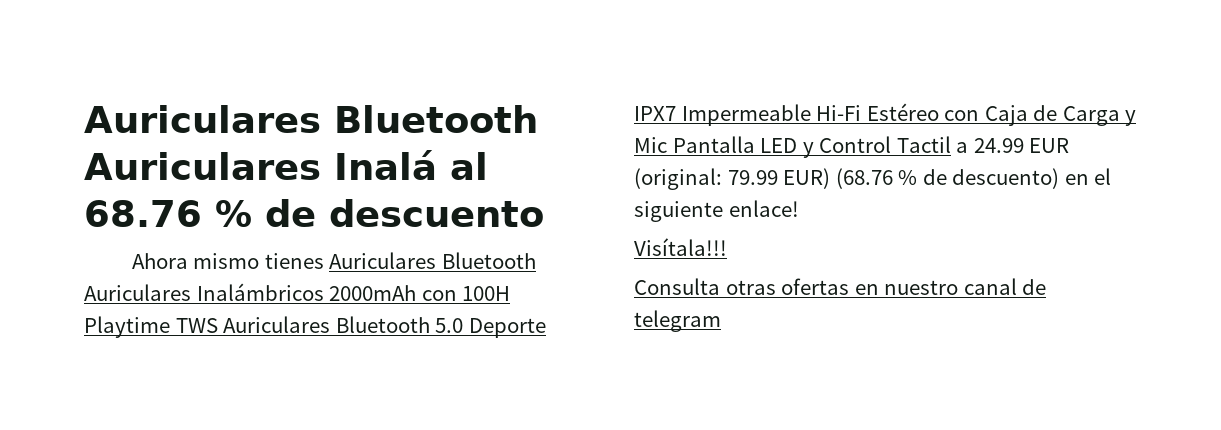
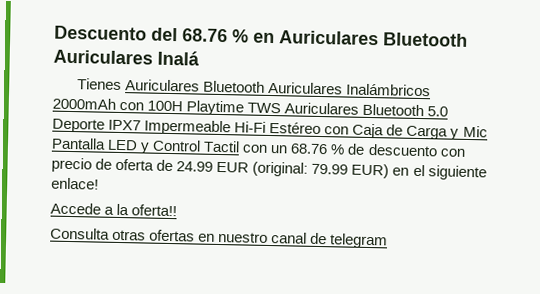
(84, 119) none -> [54,25,275,44] Descuento del 68.76 % en
[450,152,488,180] [84,199,544,227] [131,253,324,269] al 68.76 % de descuento // Ahora mismo tienes -> [76,78,122,91] // Tienes
[956,142,969,153] a -> [242,143,466,157] [51,157,174,173] con un 68.76 % de descuento con precio de oferta de
[835,168,1060,189] (68.76 % de descuento) -> (390, 171) none
[634,238,727,256] Visítala!!! -> [50,202,178,217] Accede a la oferta!!

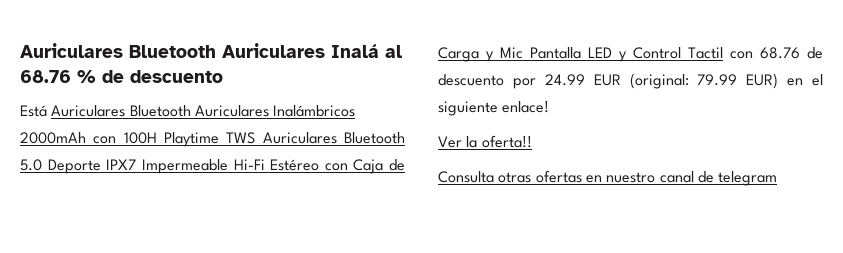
[54,25,275,44] Descuento del 68.76 % en -> (20, 50) none
[76,78,122,91] // Tienes -> [385,45,402,58] [20,70,223,83] [20,105,47,117] al 68.76 % de descuento // Está
[270,143,466,157] [51,157,174,173] un 68.76 % de descuento con precio de oferta de -> [760,47,823,59] [438,74,536,89] 68.76 de descuento por
[50,202,115,215] Accede a -> [438,136,462,148] Ver

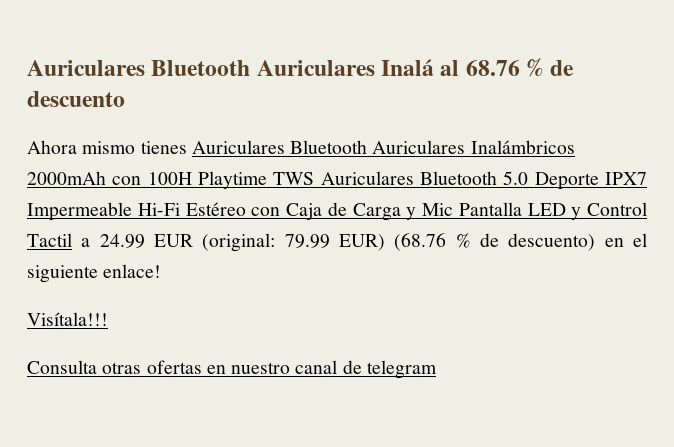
[20,105,47,117] Está -> [27,140,187,154] Ahora mismo tienes
[730,47,823,59] [438,74,536,89] con 68.76 de descuento por -> [81,238,91,247] a
(779, 81) none -> [394,233,596,251] (68.76 % de descuento)
[438,135,532,148] Ver la oferta!! -> [27,312,108,326] Visítala!!!

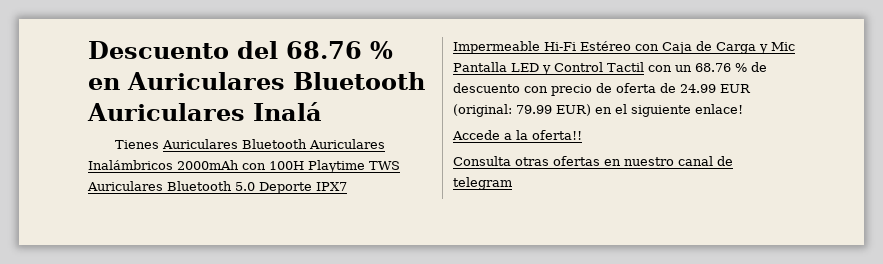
(27, 68) none -> [88,41,393,59] [88,78,120,90] Descuento del 68.76 % en
[440,58,575,77] [27,91,125,107] [27,140,187,154] al 68.76 % de descuento // Ahora mismo tienes -> [114,140,159,149] // Tienes
[81,238,91,247] a -> [647,62,767,72] [453,83,676,96] con un 68.76 % de descuento con precio de oferta de
[394,233,596,251] (68.76 % de descuento) -> (591, 110) none
[27,312,108,326] Visítala!!! -> [452,130,582,140] Accede a la oferta!!

